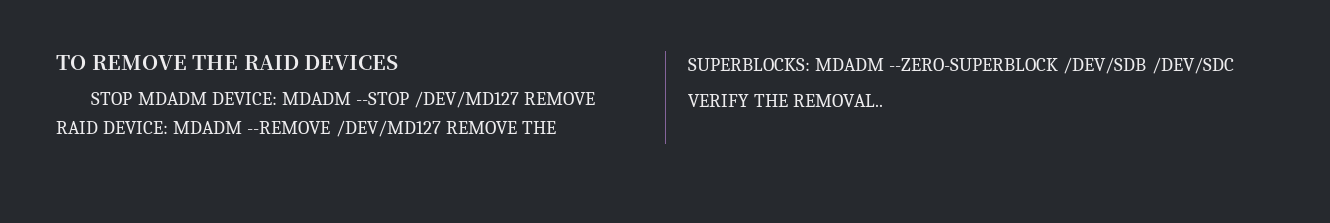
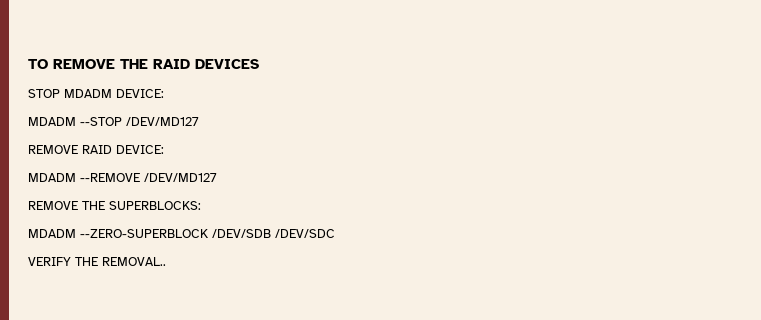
(277, 98) none -> (164, 93) //
(520, 99) none -> (199, 121) //
(169, 127) none -> (164, 149) //
(441, 128) none -> (217, 177) //
(810, 64) none -> (201, 205) //

